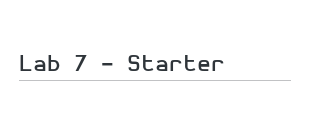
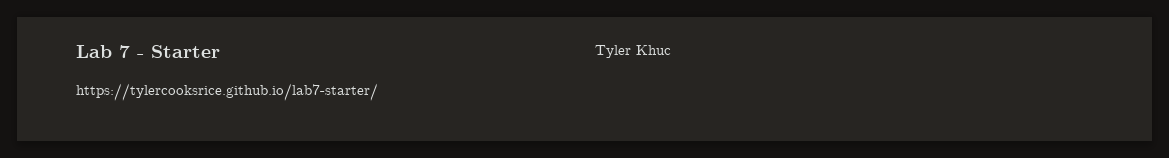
(225, 63) none -> [76,83,378,101] [595,45,671,58] // https://tylercooksrice.github.io/lab7-starter/ // Tyler Khuc

